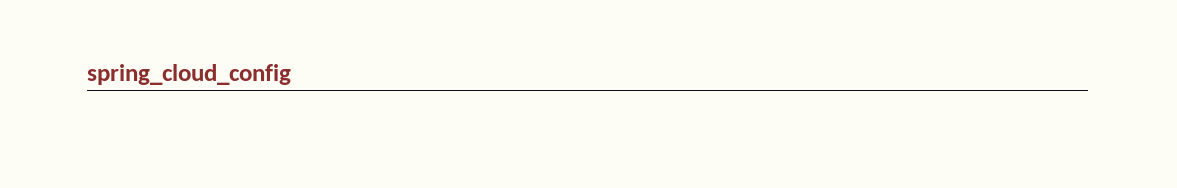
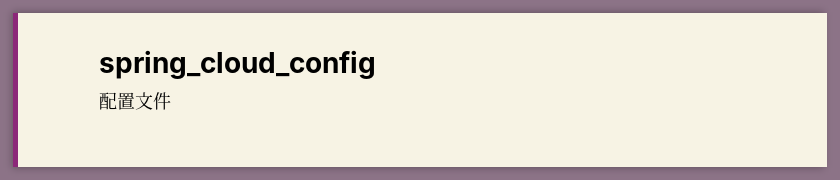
(291, 74) none -> [99,92,171,110] // 配置文件

